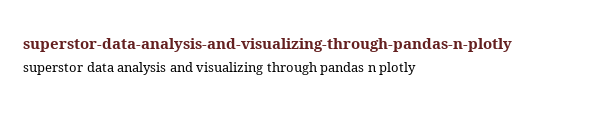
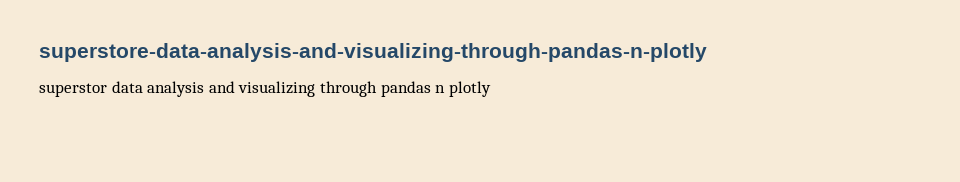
[23,38,512,52] superstor-data-analysis-and-visualizing-through-pandas-n-plotly -> [39,43,707,62] superstore-data-analysis-and-visualizing-through-pandas-n-plotly

